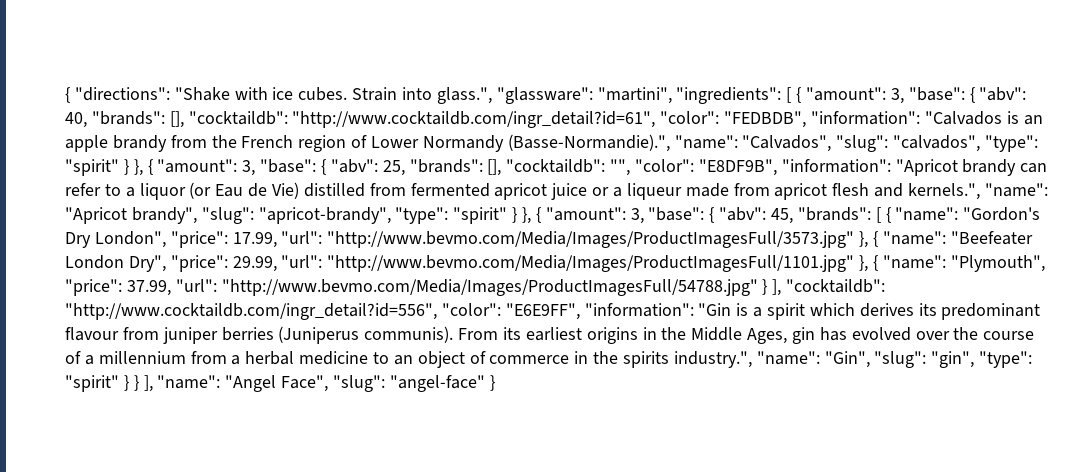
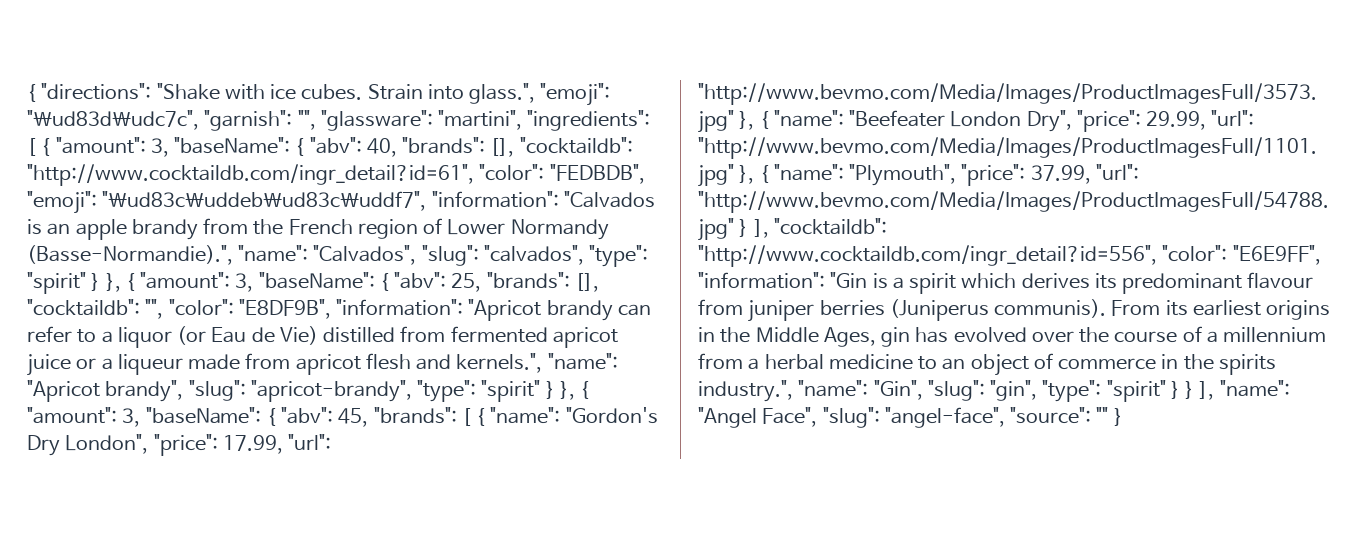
(492, 95) none -> [540,83,611,106] [27,110,316,131] "emoji": "\ud83d\udc7c", "garnish": "",
[908,87,965,101] "base": -> [174,137,291,154] "baseName":
(807, 119) none -> [27,191,427,214] "emoji": "\ud83c\uddeb\ud83c\uddf7",
[260,159,317,173] "base": -> [258,272,375,289] "baseName":
[648,207,705,221] "base": -> [145,407,262,424] "baseName":
[389,375,485,392] "angel-face" -> [884,407,1109,428] "angel-face", "source": ""

